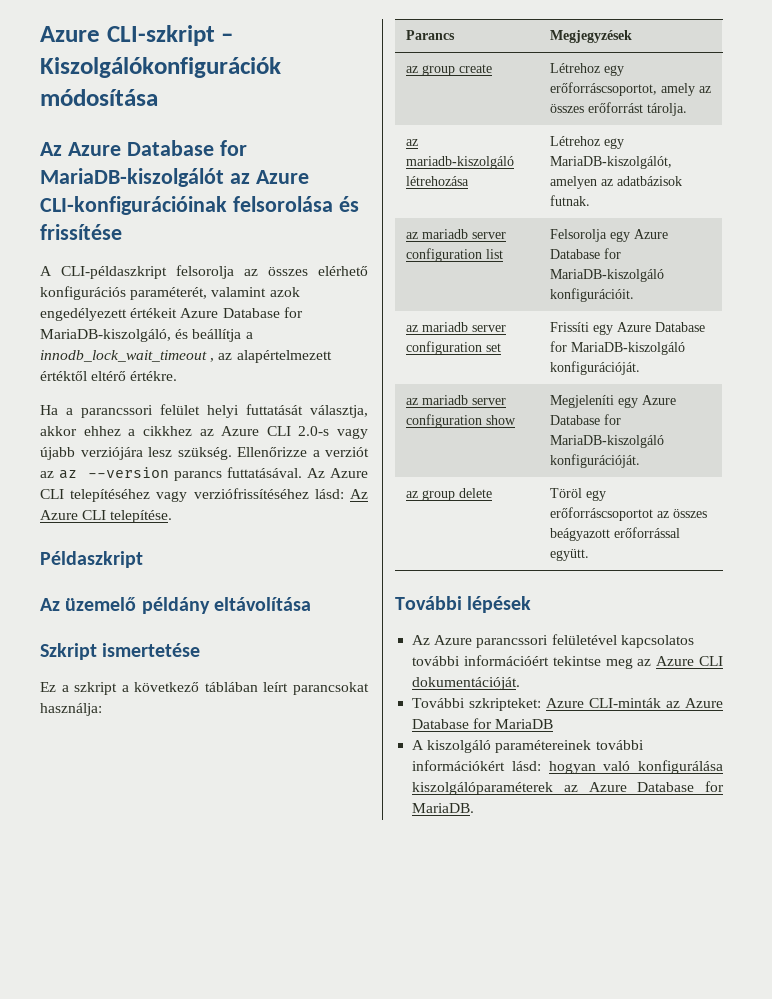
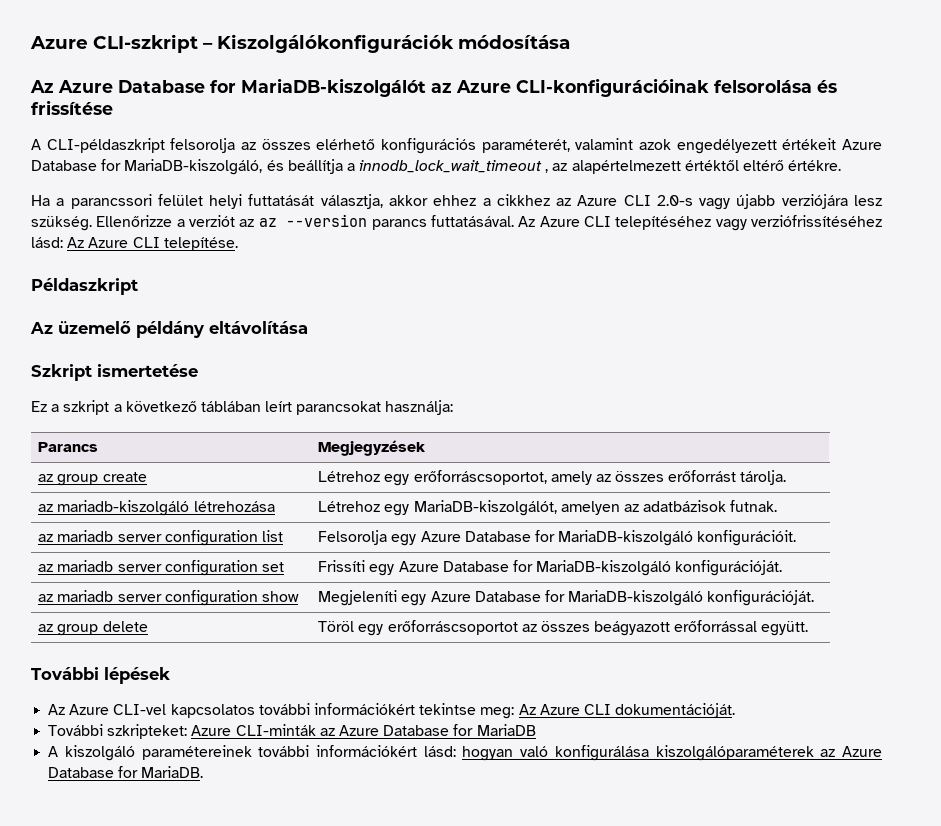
[476,634,694,648] [412,655,652,669] parancssori felületével kapcsolatos további információért tekintse meg az -> [113,703,536,719] CLI-vel kapcsolatos további információkért tekintse meg: Az

